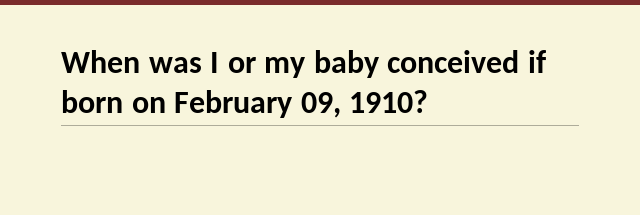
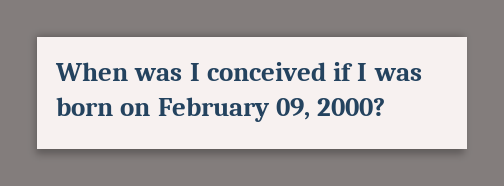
[227,50,547,78] or my baby conceived if -> [206,62,422,81] conceived if I was
[349,90,429,113] 1910? -> [317,98,386,116] 2000?

